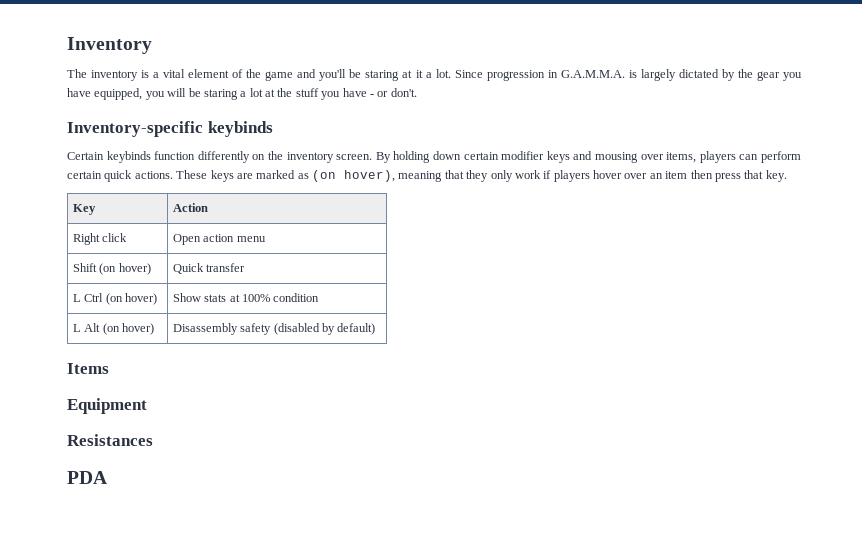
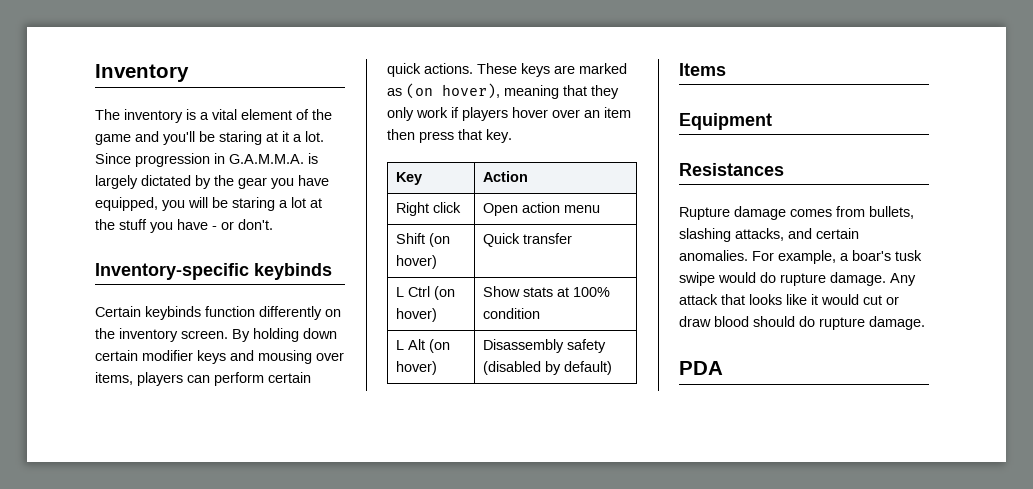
(153, 440) none -> [679,206,914,220] [679,228,859,242] [679,250,922,264] [679,272,916,286] [679,294,899,305] [679,316,925,330] // Rupture damage comes from bullets, slashing attacks, and certain anomalies. For example, a boar's tusk swipe would do rupture damage. Any attack that looks like it would cut or draw blood should do rupture damage.

